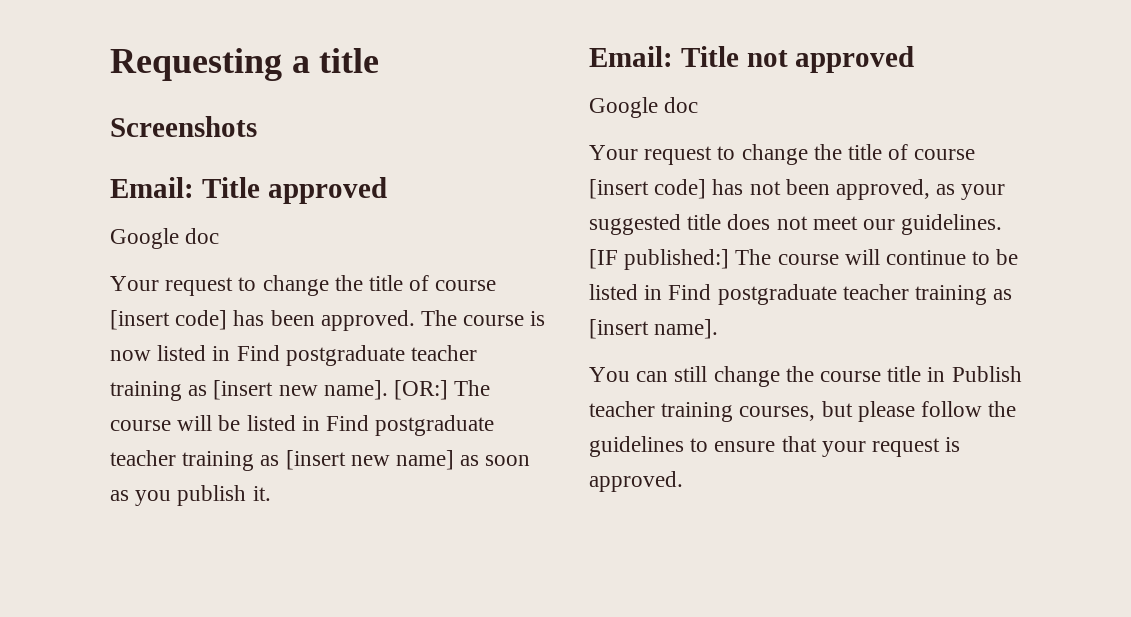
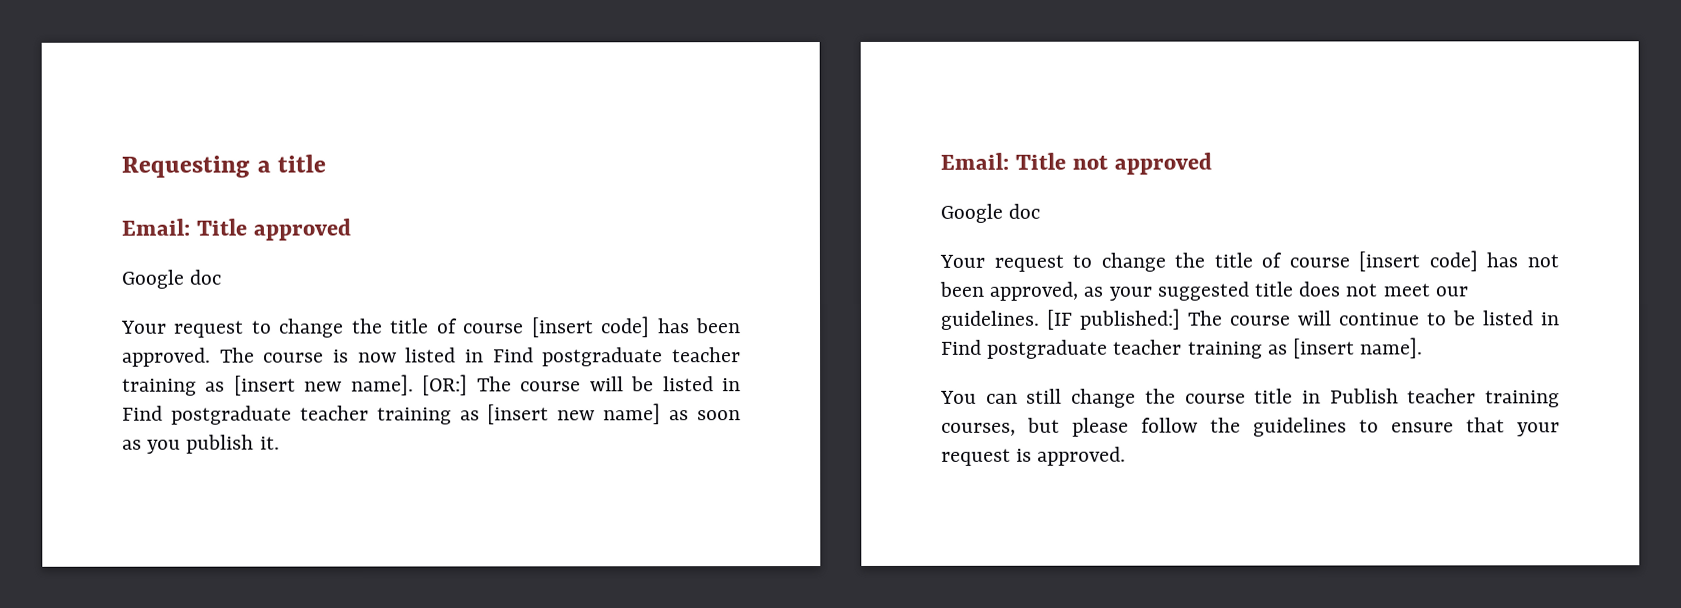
[110,116,257,137] // Screenshots -> (327, 163) none

